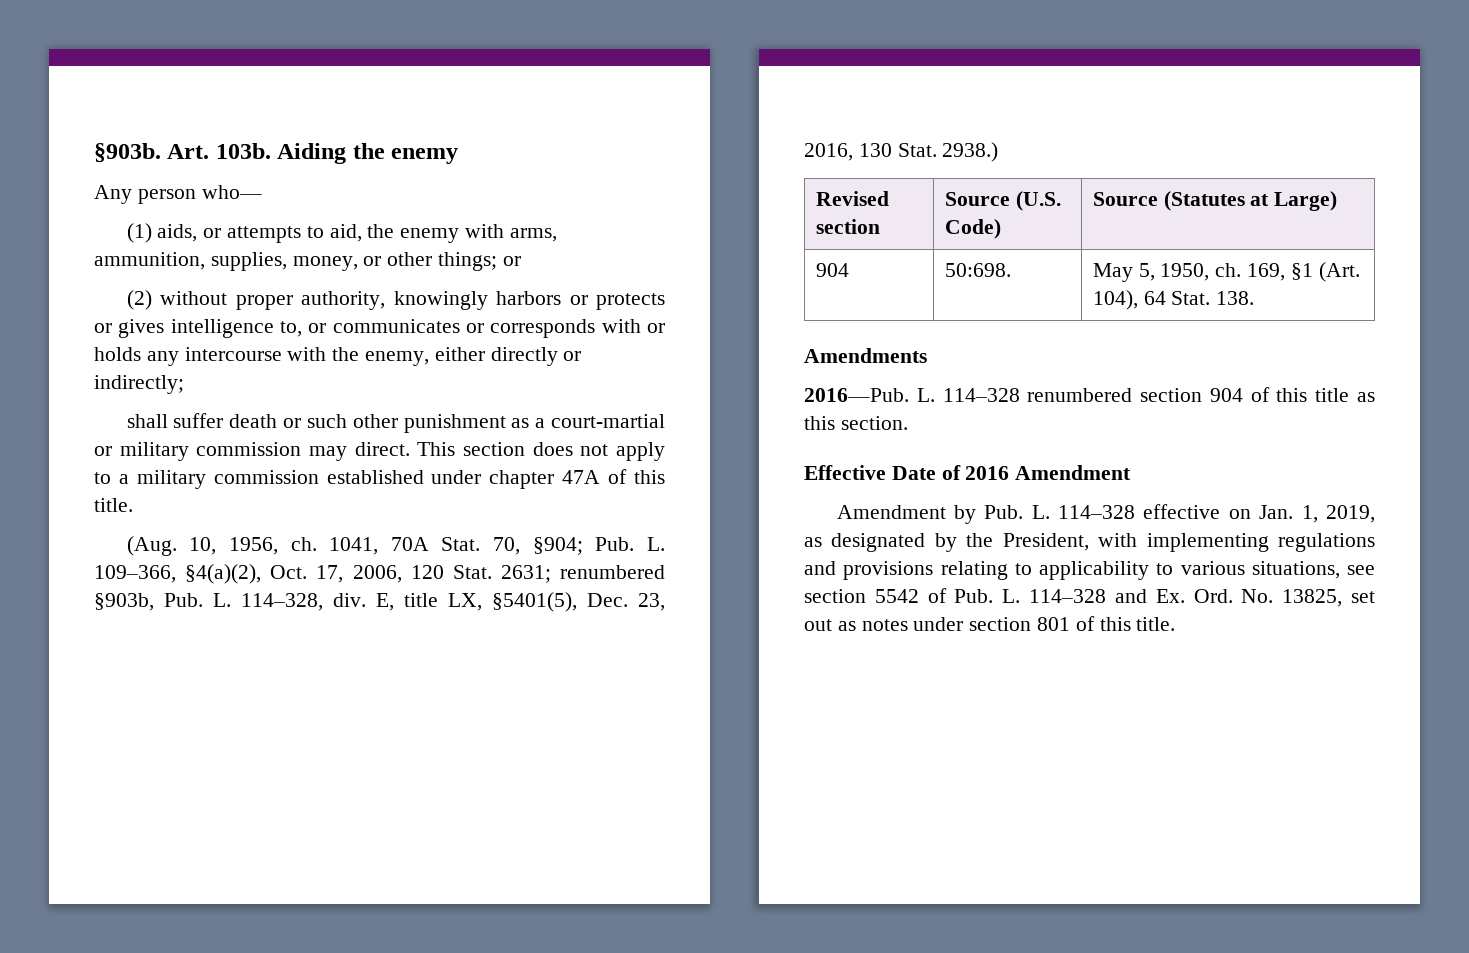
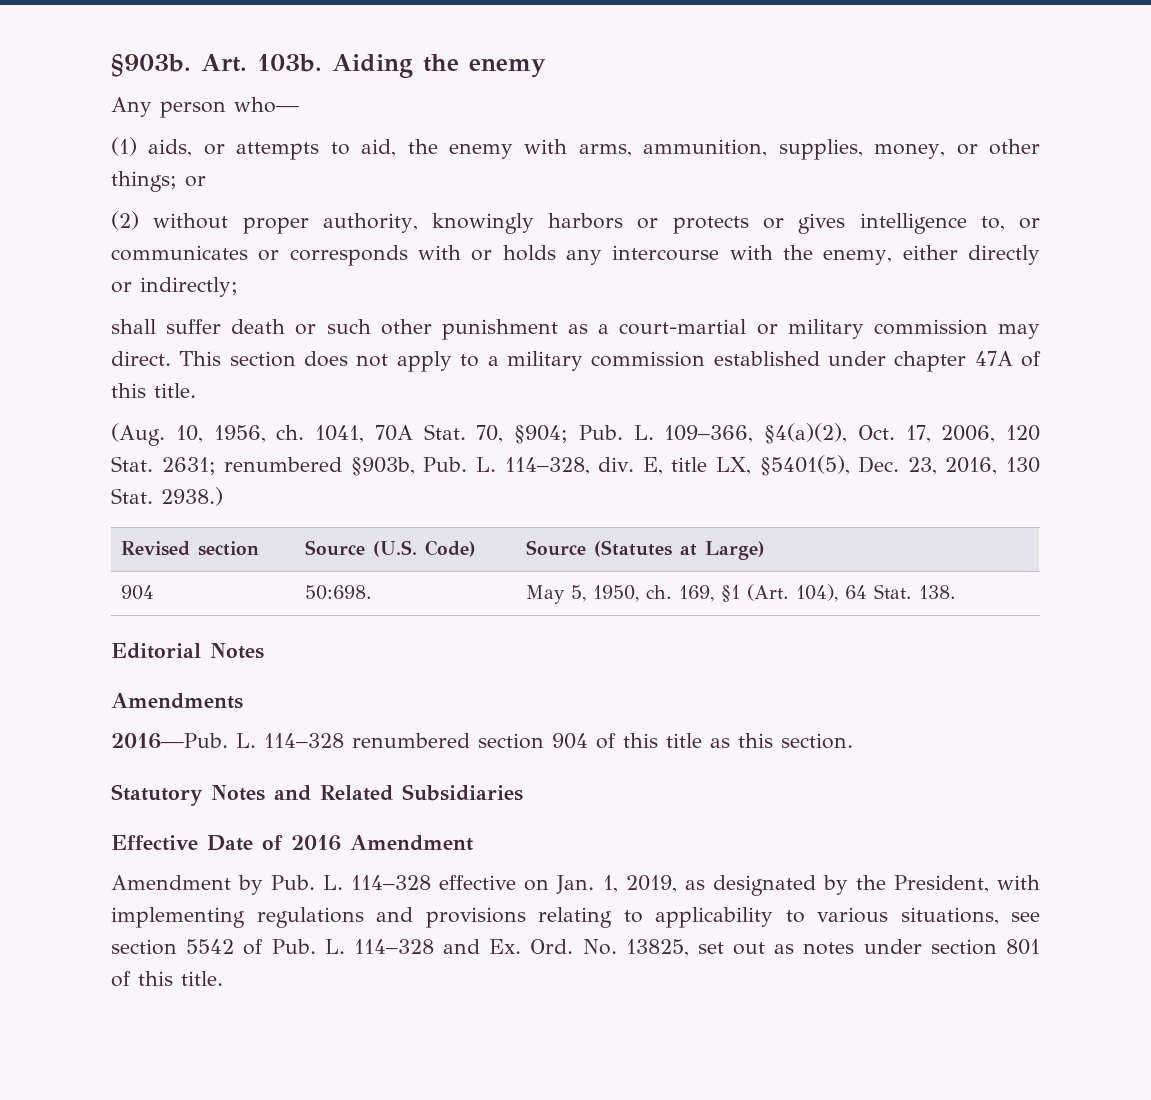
(1255, 298) none -> [111,643,264,659] // Editorial Notes
(908, 423) none -> [111,784,523,806] // Statutory Notes and Related Subsidiaries

